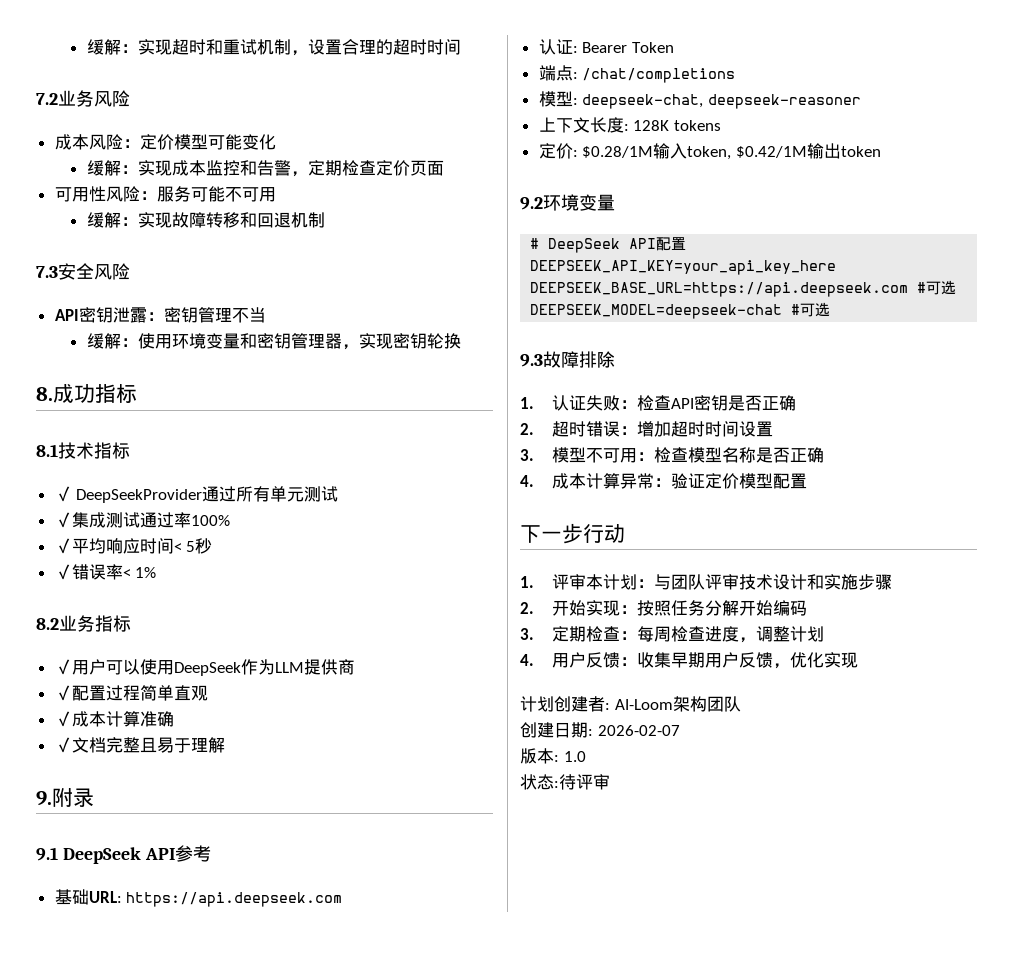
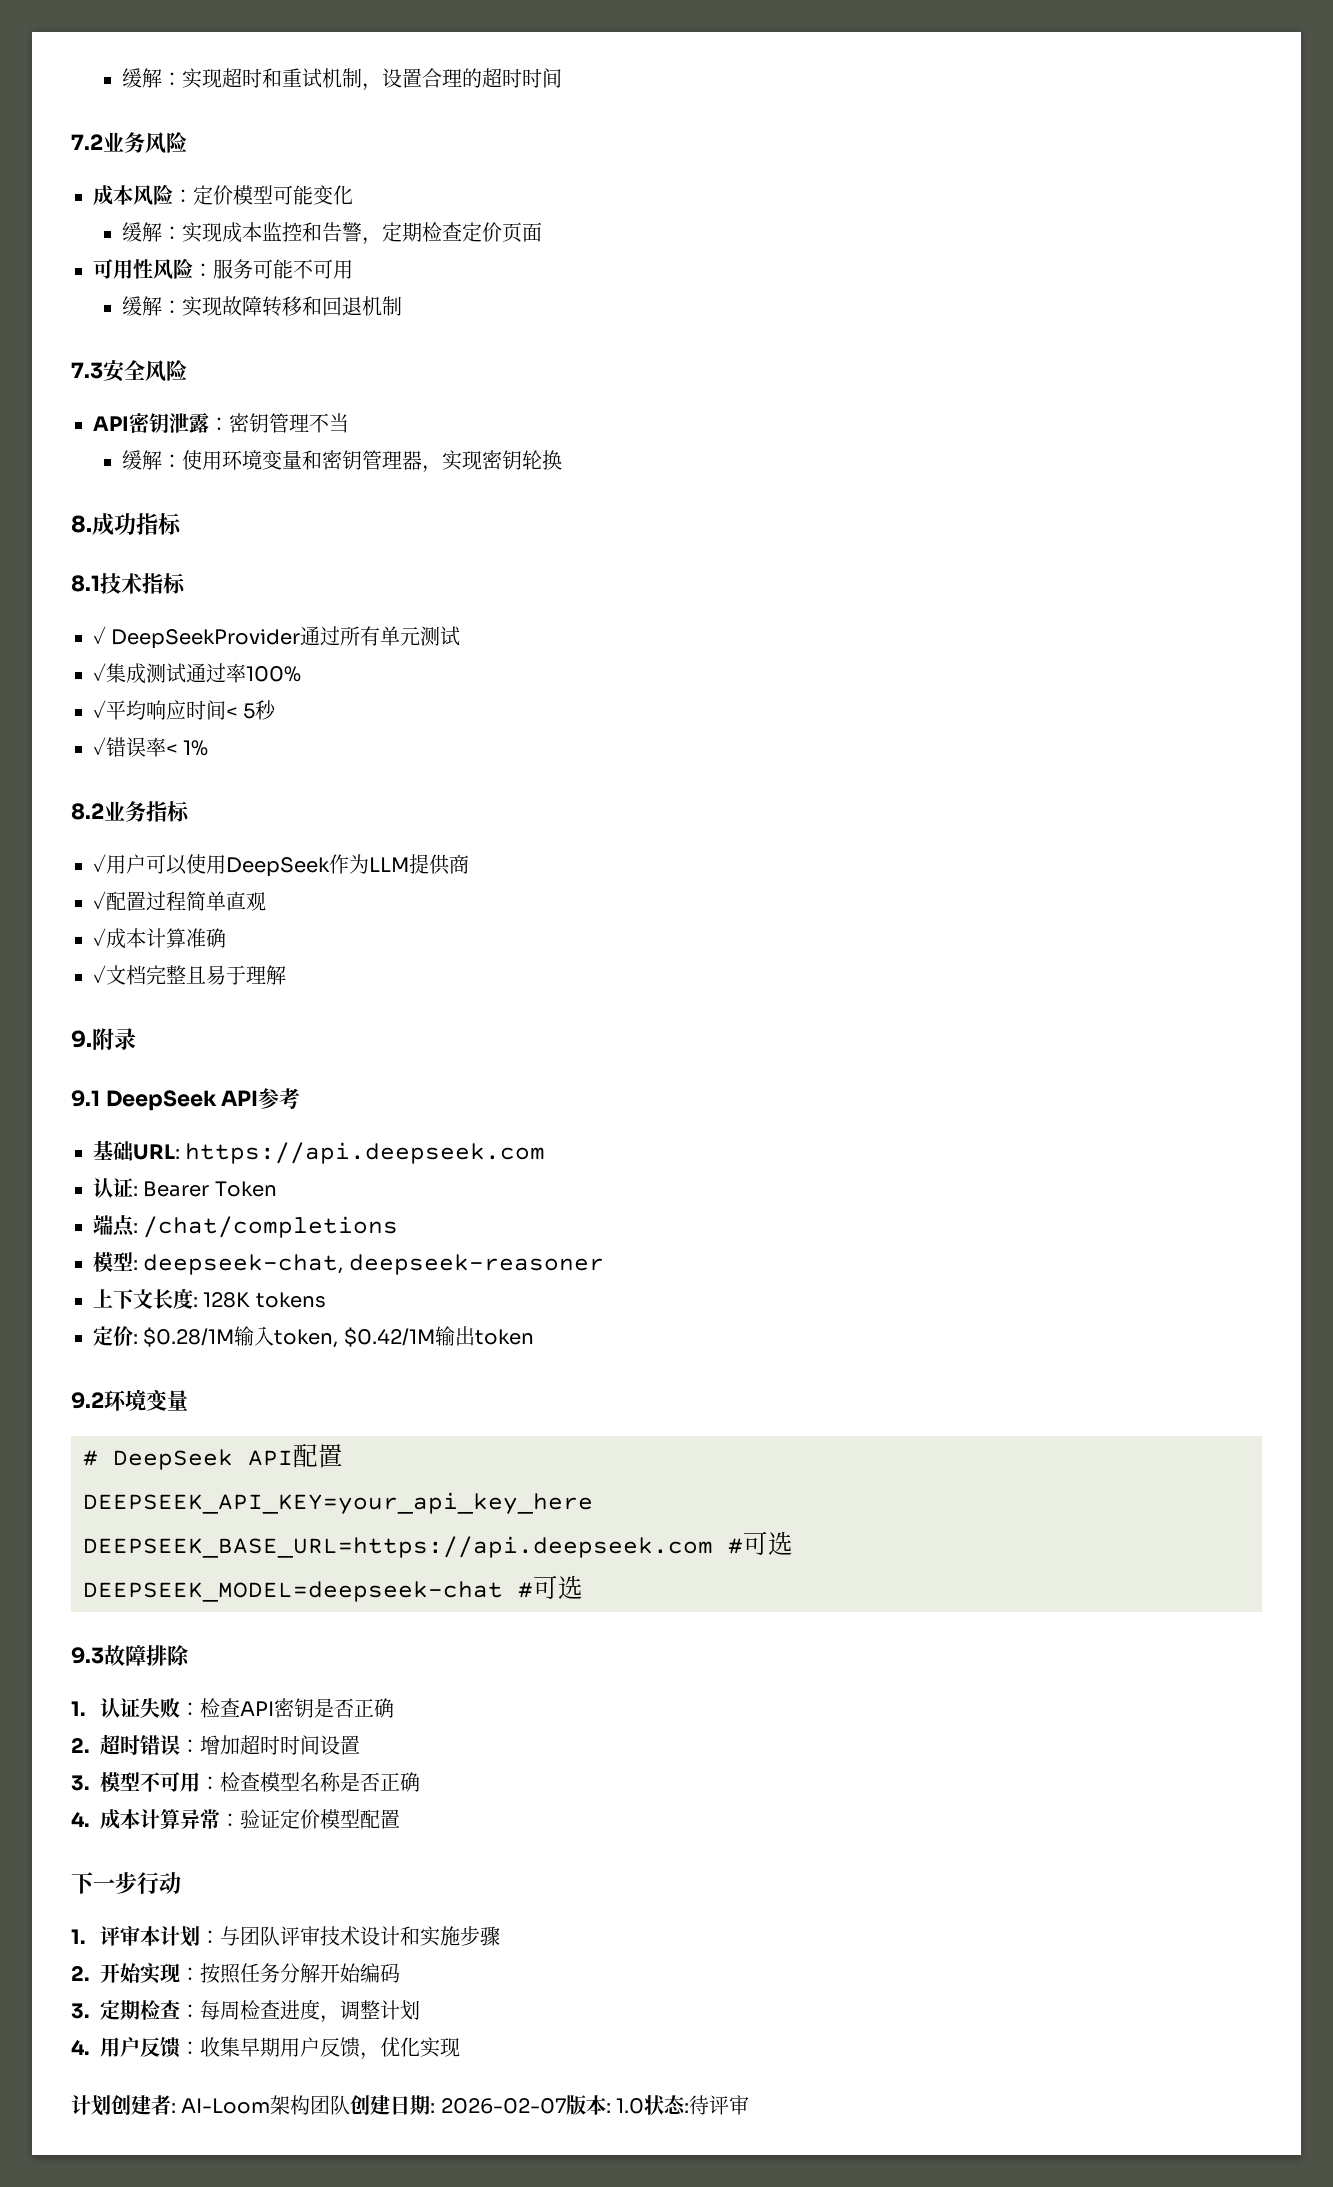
(741, 704) // -> (351, 2105) none
(680, 730) // -> (566, 2106) none
(586, 756) // -> (645, 2106) none

